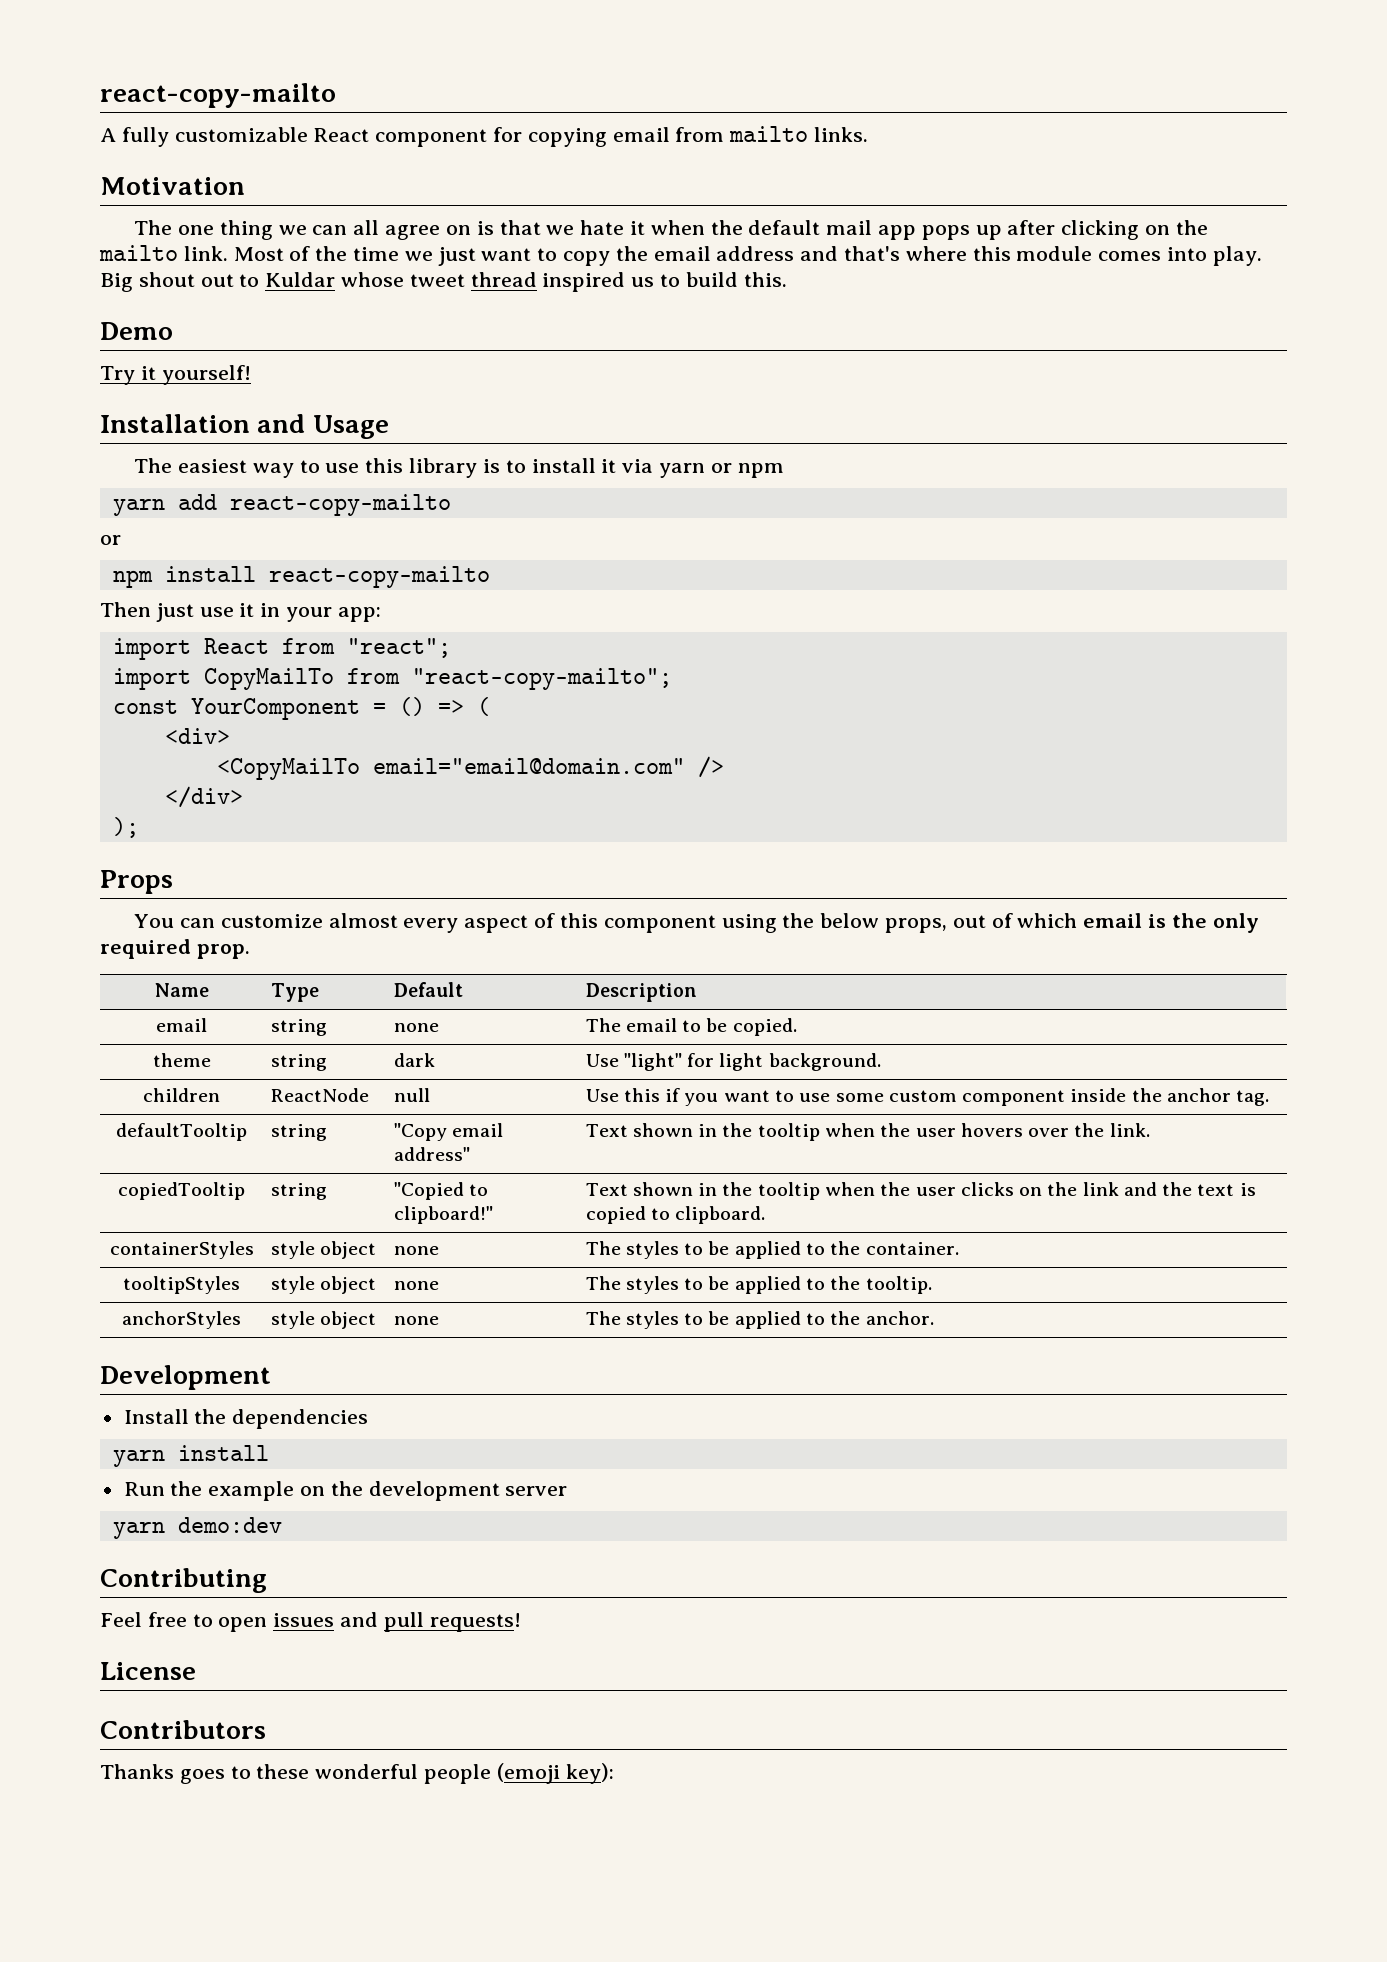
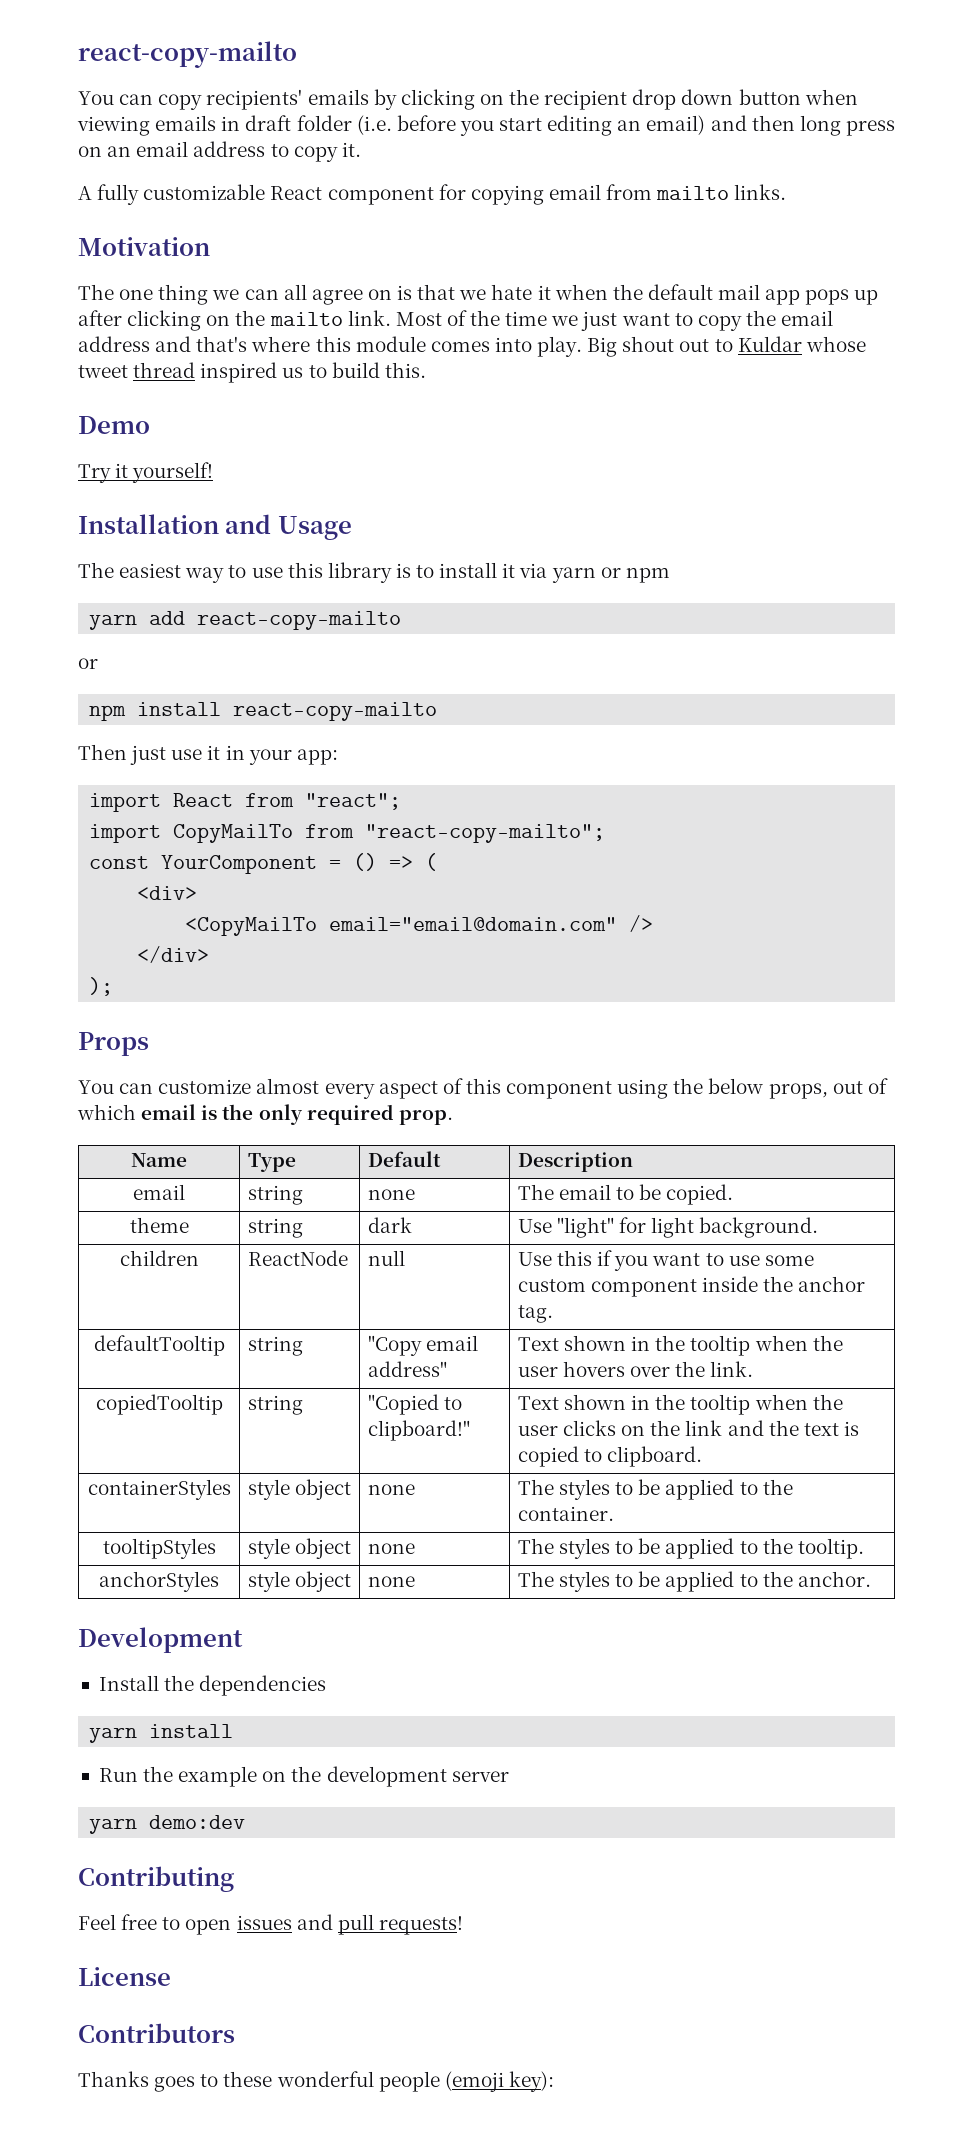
[100,83,336,108] react-copy-mailto -> [78,41,297,68] [78,89,858,110] [77,115,895,136] [78,141,361,162] react-copy-mailto // You can copy recipients' emails by clicking on the recipient drop down button when viewing emails in draft folder (i.e. before you start editing an email) and then long press on an email address to copy it.

